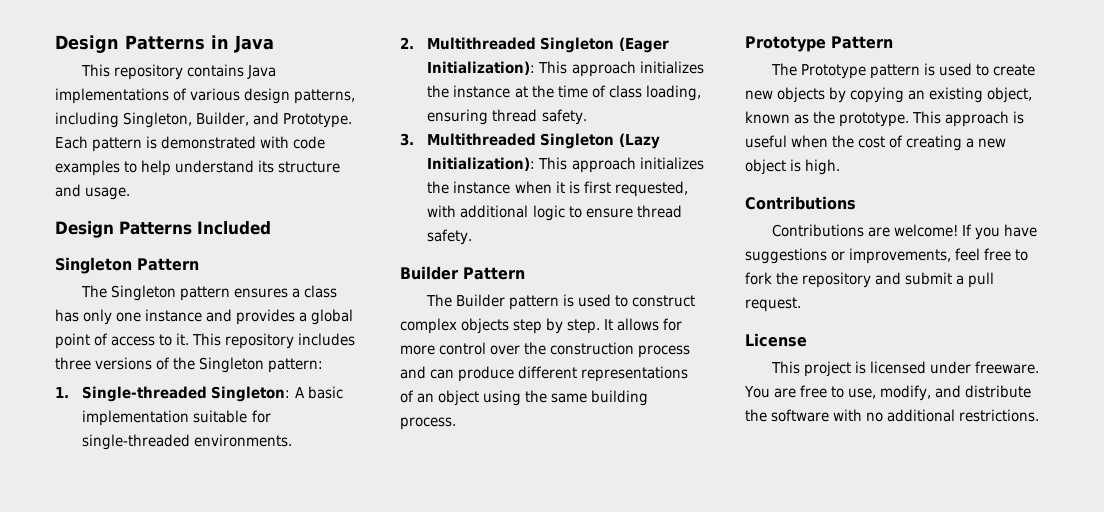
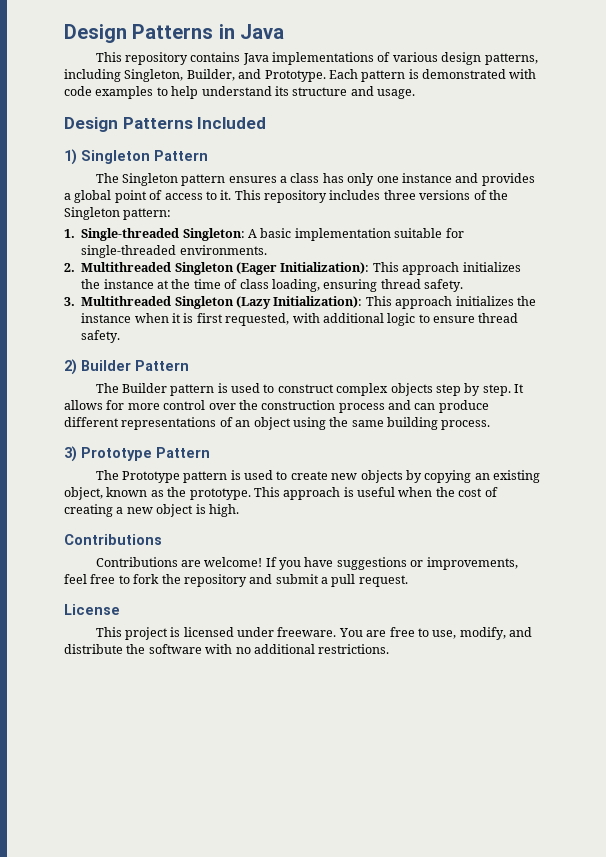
(271, 228) none -> [64,149,77,165] 1)
(473, 237) none -> [64,359,77,375] 2)
(456, 423) none -> [64,446,77,462] 3)

